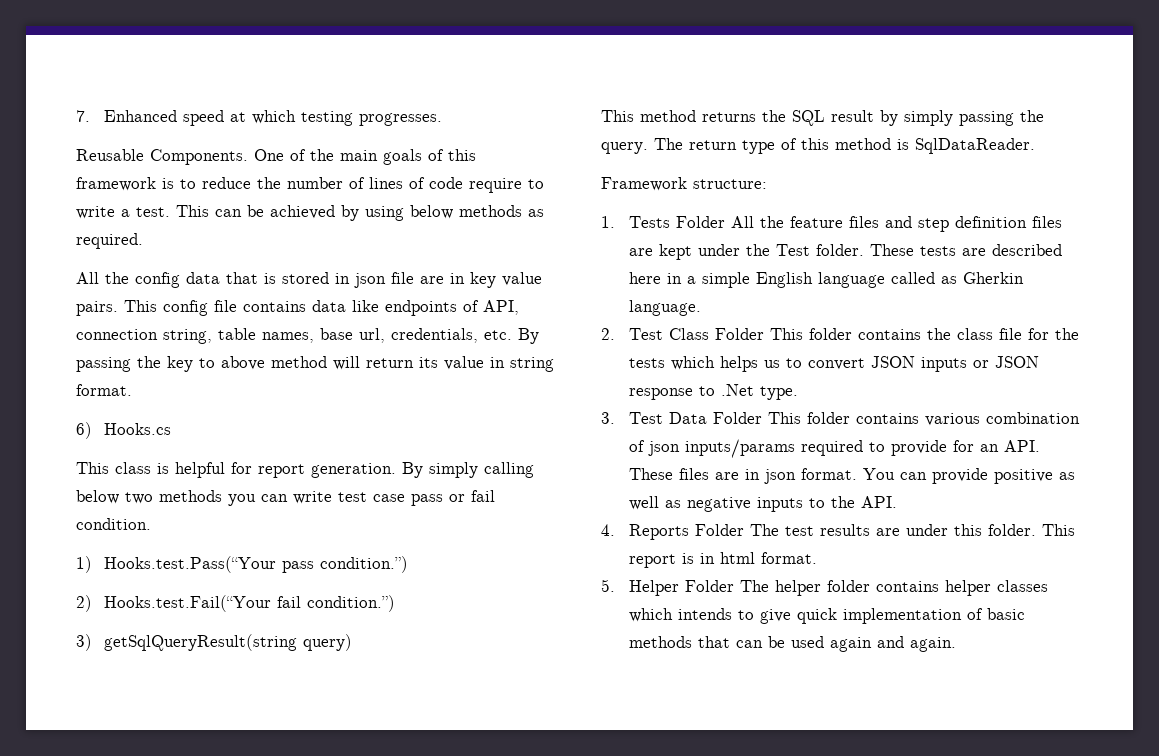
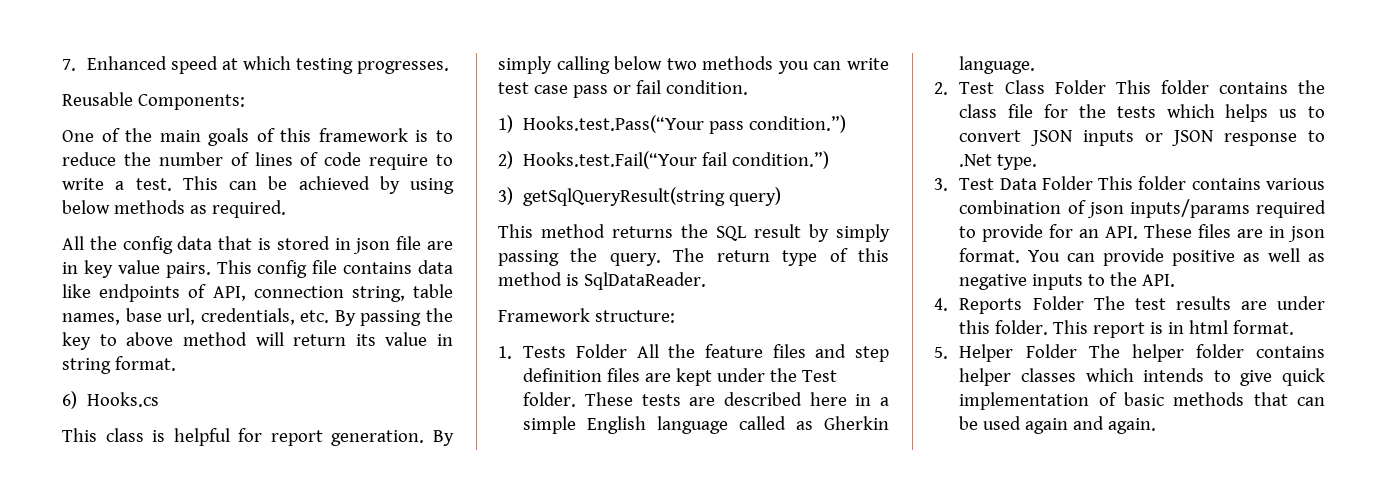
[150,149,248,165] Components. -> [137,94,245,110] Components: //

